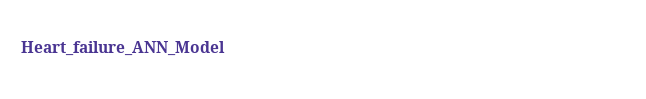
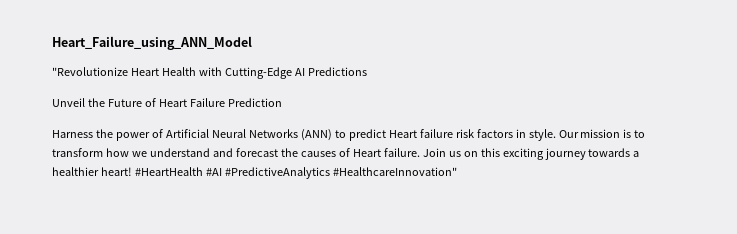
[21,41,225,56] Heart_failure_ANN_Model -> [52,36,252,50] [52,67,367,79] [52,98,282,107] [52,129,646,141] [52,148,640,160] [52,167,457,179] Heart_Failure_using_ANN_Model // "Revolutionize Heart Health with Cutting-Edge AI Predictions // Unveil the Future of Heart Failure Prediction // Harness the power of Artificial Neural Networks (ANN) to predict Heart failure risk factors in style. Our mission is to transform how we understand and forecast the causes of Heart failure. Join us on this exciting journey towards a healthier heart! #HeartHealth #AI #PredictiveAnalytics #HealthcareInnovation"

